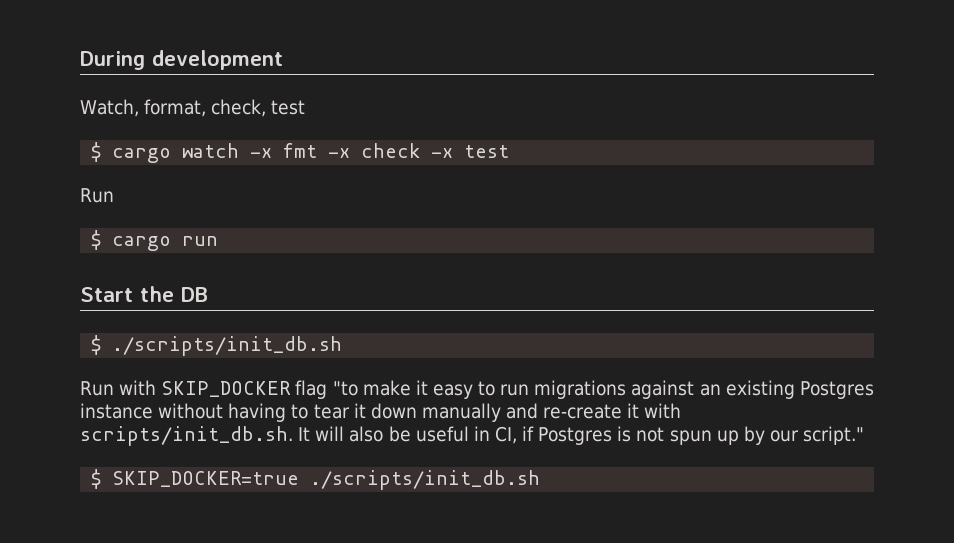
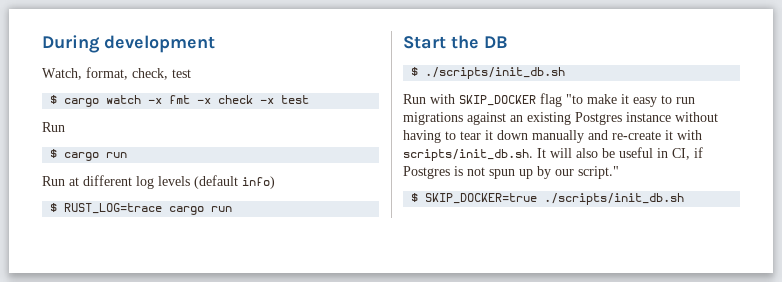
(219, 241) none -> [42,175,275,189] [50,203,233,215] // Run at different log levels (default info) // $ RUST_LOG=trace cargo run

